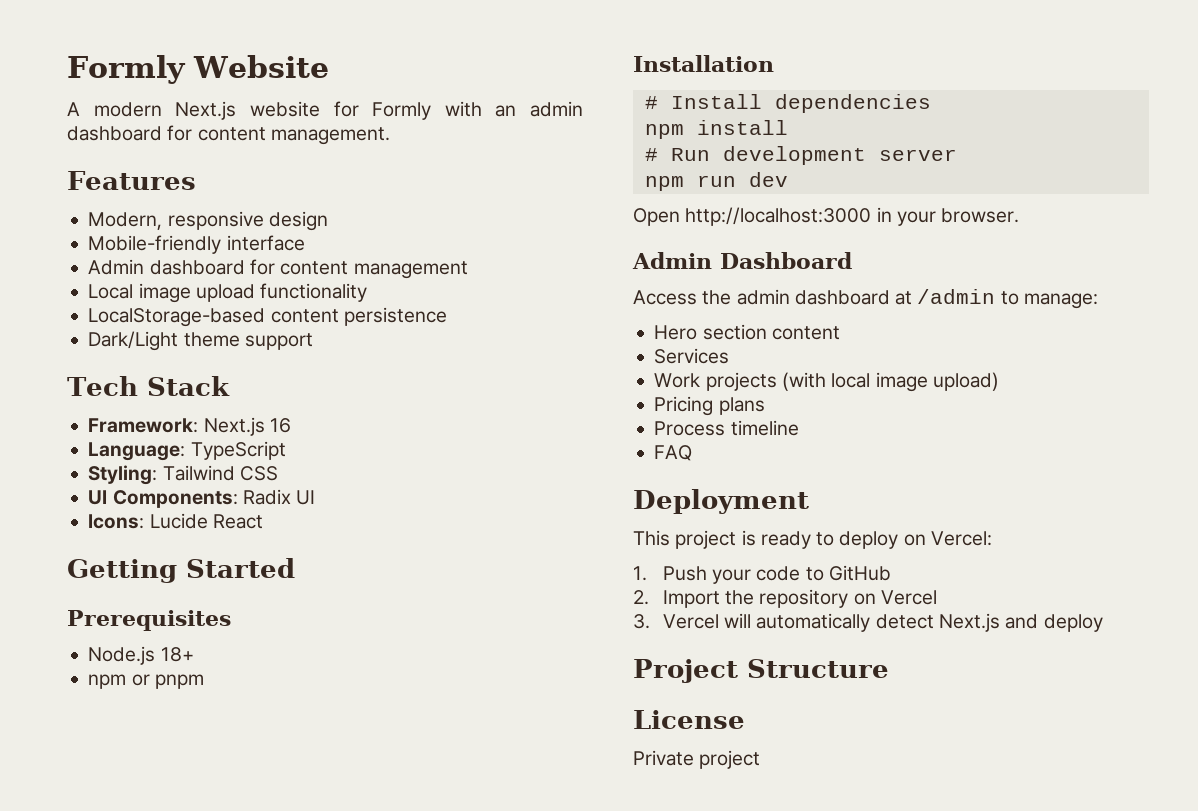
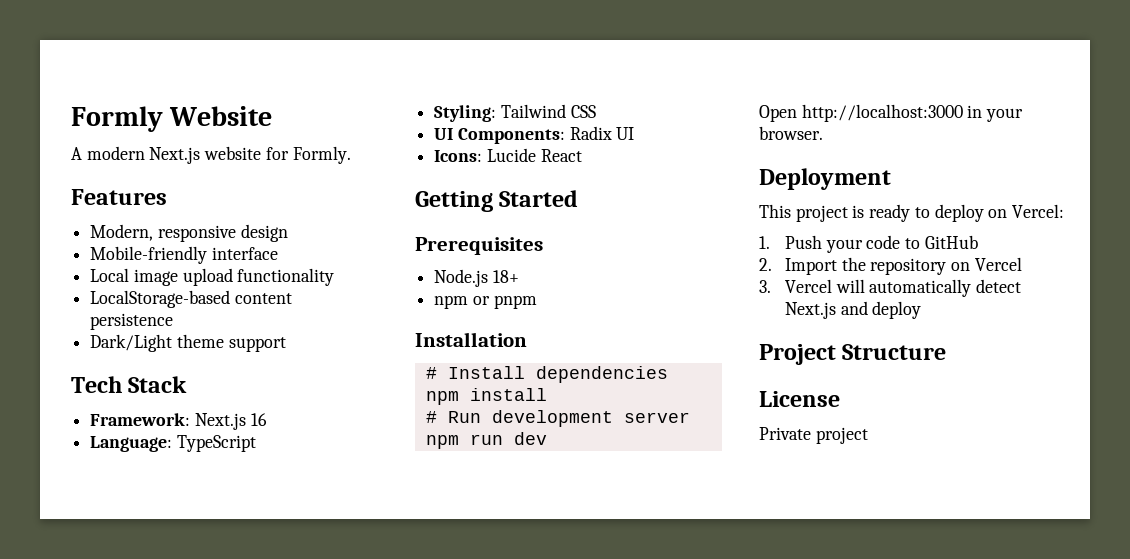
[372,101,583,120] [67,125,390,145] Formly with an admin dashboard for content management. -> [292,146,351,164] Formly.
[88,259,468,279] // Admin dashboard for content management -> (278, 253) none
[632,252,852,269] [633,289,1098,309] [654,324,840,340] [654,348,730,364] [654,372,999,392] [654,396,765,416] [654,420,799,436] [654,445,693,461] // Admin Dashboard // Access the admin dashboard at /admin to manage: // Hero section content // Services // Work projects (with local image upload) // Pricing plans // Process timeline // FAQ -> (823, 133) none

